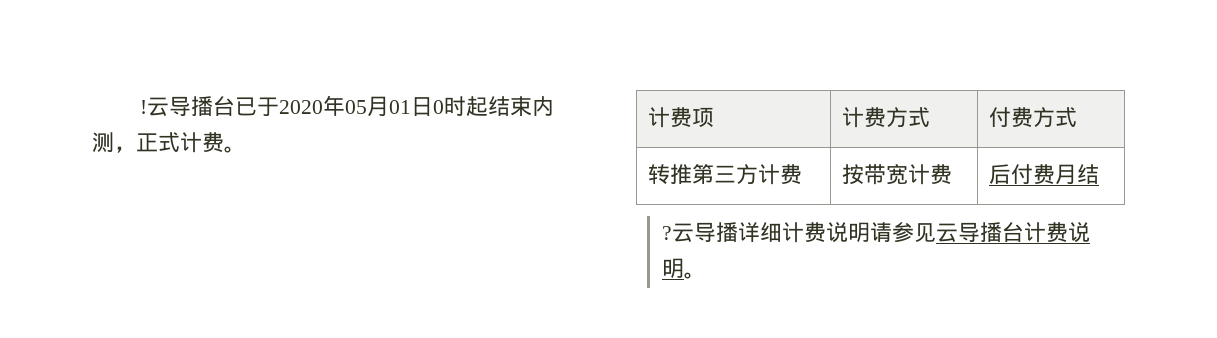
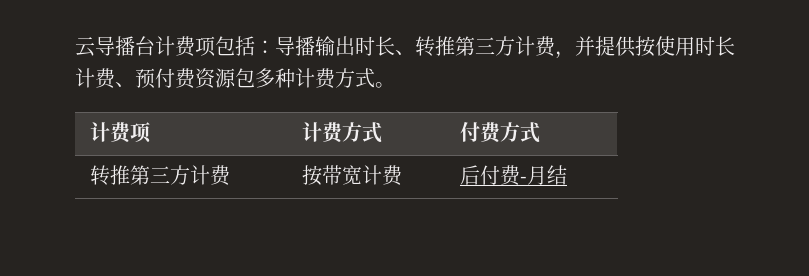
[139,95,554,117] [92,132,224,153] !云导播台已于2020年05月01日0时起结束内测，正式计费 -> [75,36,735,59] [75,68,375,89] 云导播台计费项包括：导播输出时长、转推第三方计费，并提供按使用时长计费、预付费资源包多种计费方式
(1056, 174) none -> [519,176,527,183] -
[661,222,1090,243] [661,258,706,279] // ?云导播详细计费说明请参见云导播台计费说明。 -> (567, 175) none

